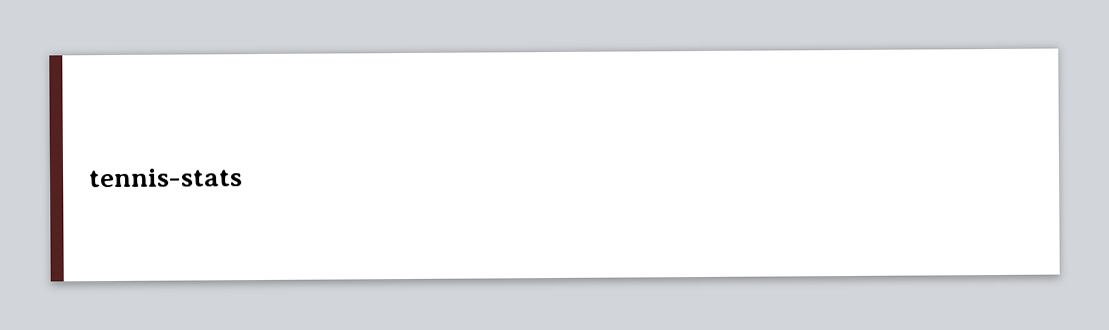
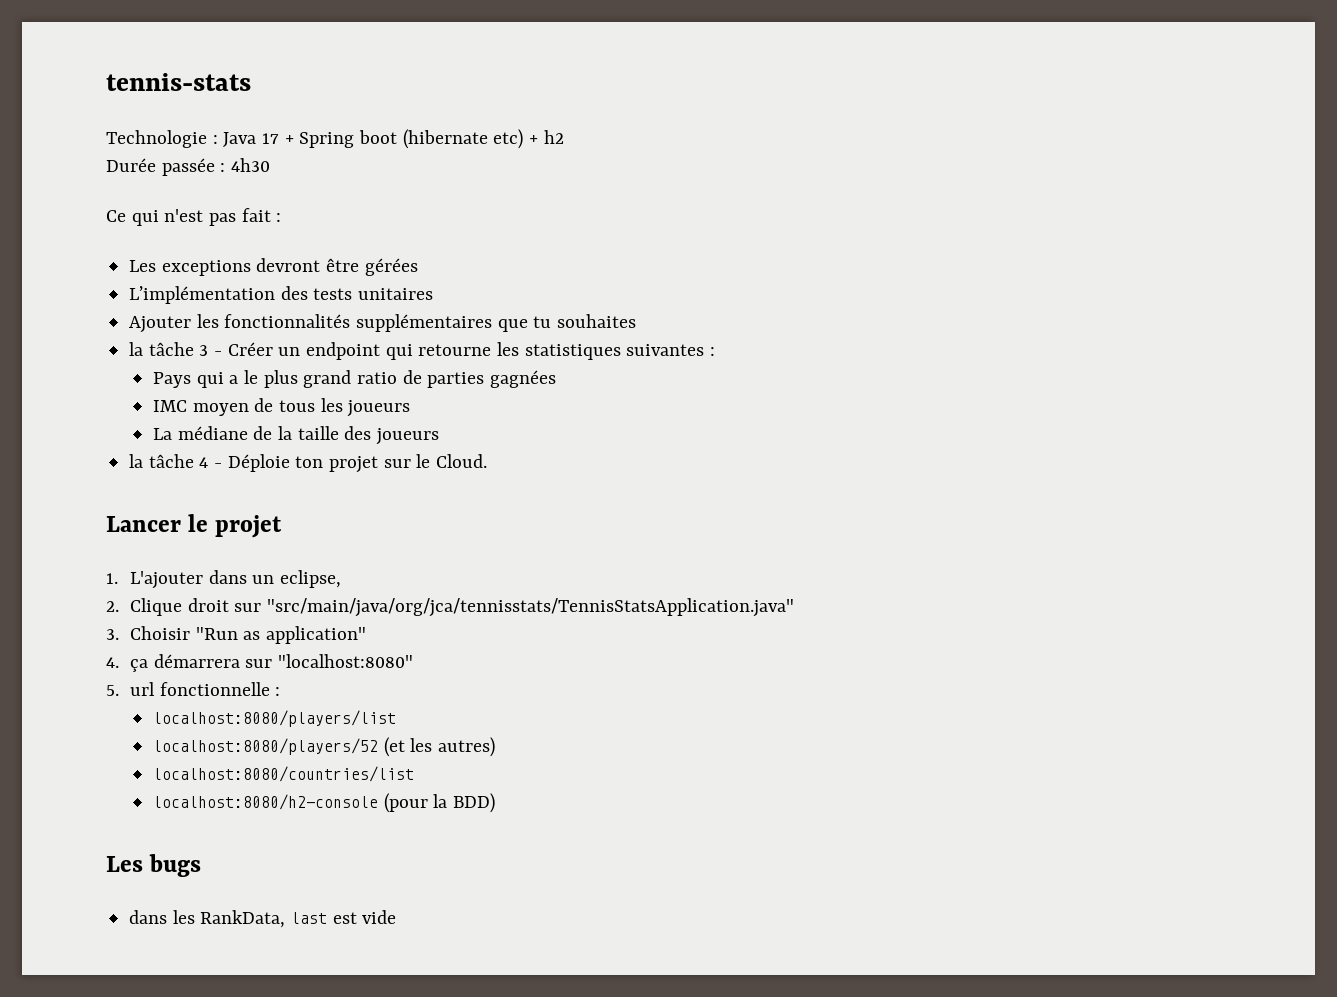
(243, 178) none -> [106,129,564,149] [106,158,271,176] [106,208,282,226] [129,258,418,276] [129,286,434,304] [129,314,637,333] [129,342,716,360] [153,370,557,388] [153,398,411,417] [153,426,440,445] [129,454,488,473] [106,514,283,538] [106,570,342,589] [106,598,795,617] [106,626,367,644] [106,654,414,672] [106,682,281,696] [153,710,397,727] [153,737,496,757] [153,766,415,782] [153,793,496,813] [106,854,202,877] [129,910,397,928] // Technologie : Java 17 + Spring boot (hibernate etc) + h2 // Durée passée : 4h30 // Ce qui n'est pas fait : // Les exceptions devront être gérées // L’implémentation des tests unitaires // Ajouter les fonctionnalités supplémentaires que tu souhaites // la tâche 3 - Créer un endpoint qui retourne les statistiques suivantes : // Pays qui a le plus grand ratio de parties gagnées // IMC moyen de tous les joueurs // La médiane de la taille des joueurs // la tâche 4 - Déploie ton projet sur le Cloud. // Lancer le projet // 1. L'ajouter dans un eclipse, // 2. Clique droit sur "src/main/java/org/jca/tennisstats/TennisStatsApplication.java" // 3. Choisir "Run as application" // 4. ça démarrera sur "localhost:8080" // 5. url fonctionnelle : // localhost:8080/players/list // localhost:8080/players/52 (et les autres) // localhost:8080/countries/list // localhost:8080/h2-console (pour la BDD) // Les bugs // dans les RankData, last est vide

